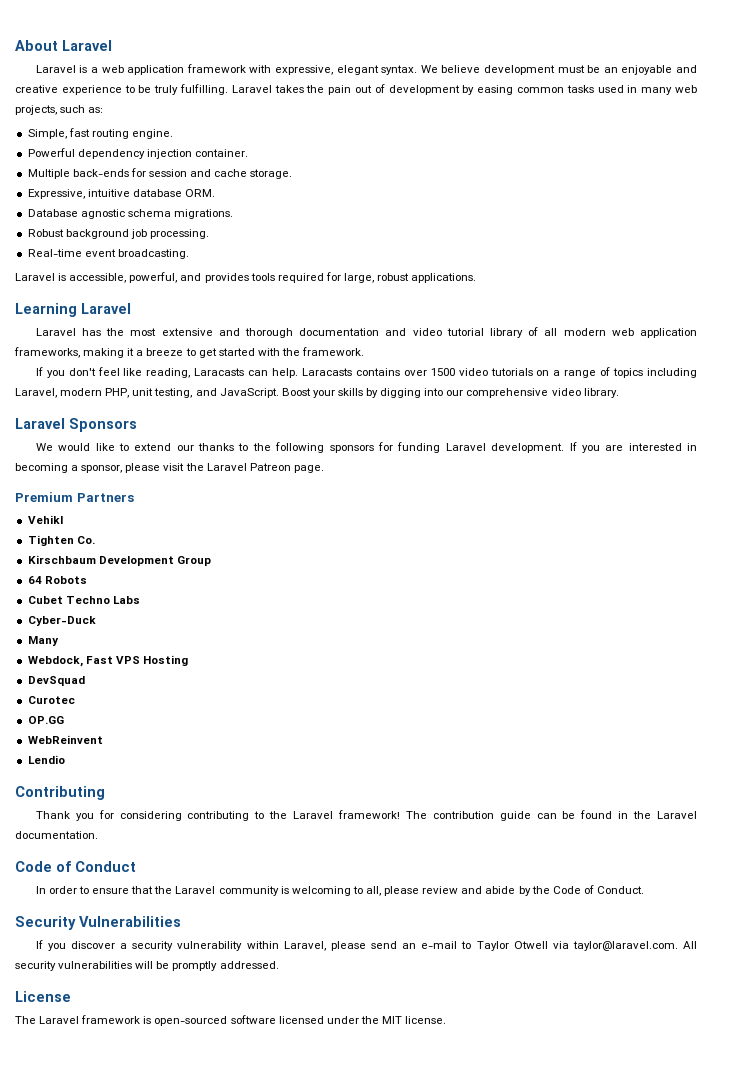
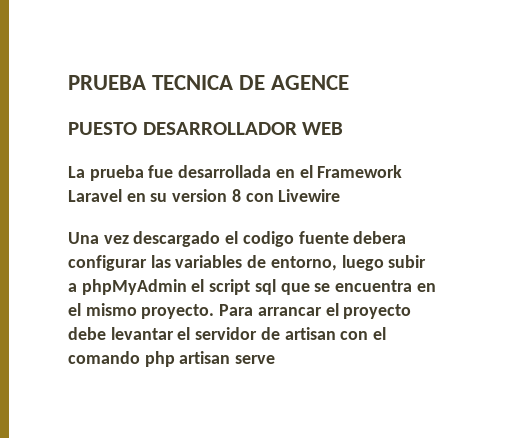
[15,40,112,51] [35,64,697,75] [15,84,697,95] [15,105,104,115] [27,128,173,139] [27,148,248,159] [27,168,293,179] [27,189,215,199] [27,209,233,219] [27,229,209,239] [27,249,189,259] [15,272,477,283] [15,303,131,317] [35,327,697,338] [14,347,365,358] [35,367,698,378] [15,388,619,398] [15,418,137,432] [35,442,698,453] [15,463,324,473] [15,492,134,502] [27,515,63,524] [27,535,95,546] [27,555,211,566] [27,576,87,584] [27,596,140,604] [27,616,96,626] [27,636,59,646] [27,655,188,667] [27,676,85,686] [27,696,75,704] [27,716,64,724] [27,735,103,744] [27,755,65,764] [15,786,105,800] [35,810,697,821] [15,831,98,839] [15,861,136,872] [35,885,644,896] [15,916,181,930] [35,940,697,951] [15,961,279,971] [15,991,71,1002] [15,1015,447,1026] About Laravel // Laravel is a web application framework with expressive, elegant syntax. We believe development must be an enjoyable and creative experience to be truly fulfilling. Laravel takes the pain out of development by easing common tasks used in many web projects, such as: // Simple, fast routing engine. // Powerful dependency injection container. // Multiple back-ends for session and cache storage. // Expressive, intuitive database ORM. // Database agnostic schema migrations. // Robust background job processing. // Real-time event broadcasting. // Laravel is accessible, powerful, and provides tools required for large, robust applications. // Learning Laravel // Laravel has the most extensive and thorough documentation and video tutorial library of all modern web application frameworks, making it a breeze to get started with the framework. // If you don't feel like reading, Laracasts can help. Laracasts contains over 1500 video tutorials on a range of topics including Laravel, modern PHP, unit testing, and JavaScript. Boost your skills by digging into our comprehensive video library. // Laravel Sponsors // We would like to extend our thanks to the following sponsors for funding Laravel development. If you are interested in becoming a sponsor, please visit the Laravel Patreon page. // Premium Partners // Vehikl // Tighten Co. // Kirschbaum Development Group // 64 Robots // Cubet Techno Labs // Cyber-Duck // Many // Webdock, Fast VPS Hosting // DevSquad // Curotec // OP.GG // WebReinvent // Lendio // Contributing // Thank you for considering contributing to the Laravel framework! The contribution guide can be found in the Laravel documentation. // Code of Conduct // In order to ensure that the Laravel community is welcoming to all, please review and abide by the Code of Conduct. // Security Vulnerabilities // If you discover a security vulnerability within Laravel, please send an e-mail to Taylor Otwell via taylor@laravel.com. All security vulnerabilities will be promptly addressed. // License // The Laravel framework is open-sourced software licensed under the MIT license. -> [68,75,350,90] [68,122,344,135] [68,165,403,181] [68,189,341,202] [68,231,407,247] [68,255,427,271] [68,279,436,295] [68,303,412,319] [68,327,387,340] [68,351,276,367] PRUEBA TECNICA DE AGENCE // PUESTO DESARROLLADOR WEB // La prueba fue desarrollada en el Framework Laravel en su version 8 con Livewire // Una vez descargado el codigo fuente debera configurar las variables de entorno, luego subir a phpMyAdmin el script sql que se encuentra en el mismo proyecto. Para arrancar el proyecto debe levantar el servidor de artisan con el comando php artisan serve

